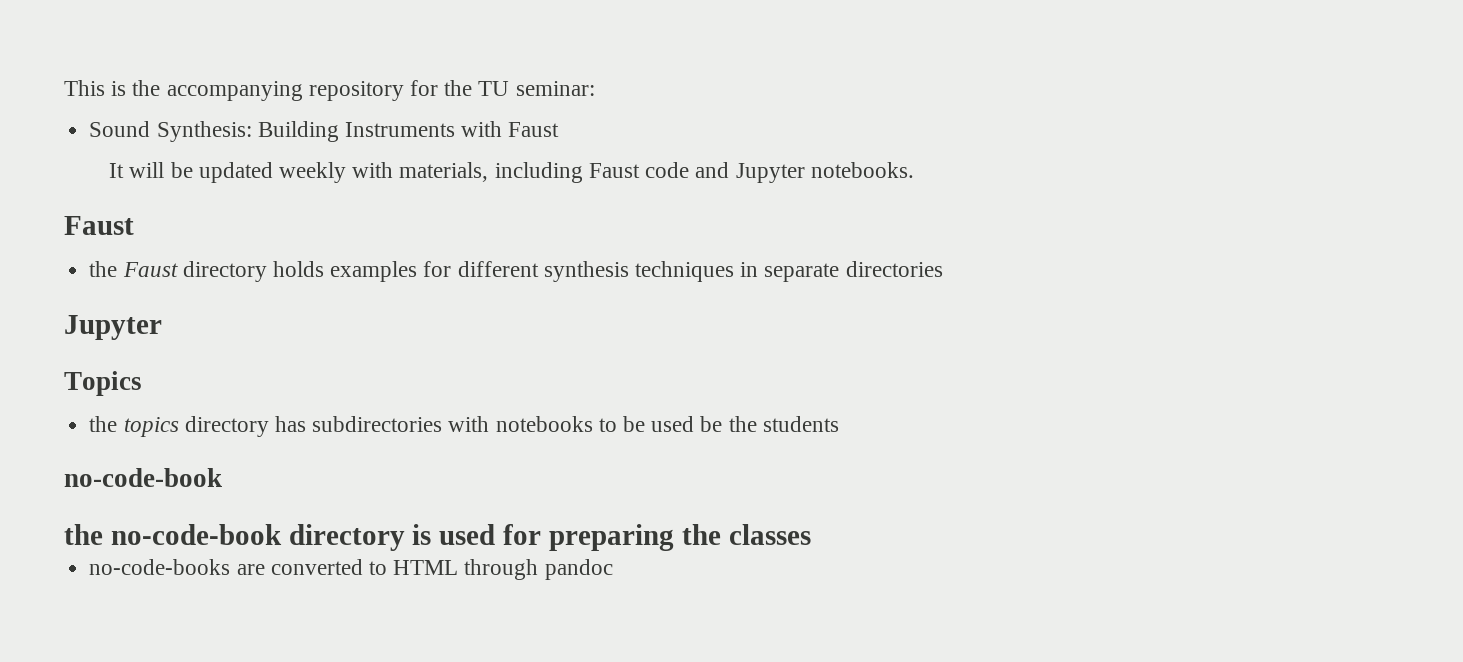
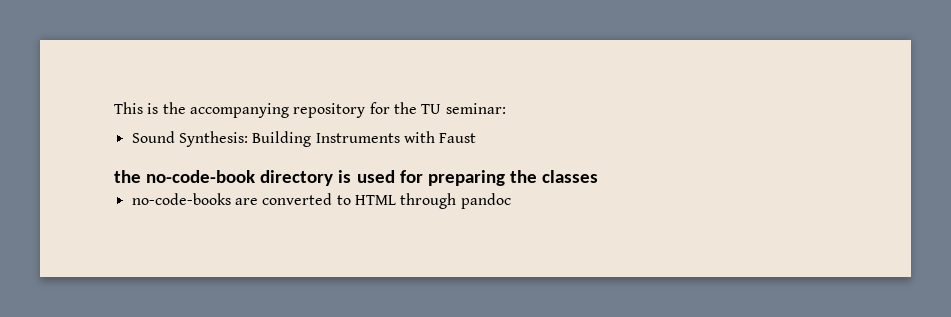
[109,162,914,183] [64,216,134,235] [89,261,943,282] [64,315,162,340] [64,371,142,396] [89,416,839,437] [64,468,222,487] // It will be updated weekly with materials, including Faust code and Jupyter notebooks. // Faust // the Faust directory holds examples for different synthesis techniques in separate directories // Jupyter // Topics // the topics directory has subdirectories with notebooks to be used be the students // no-code-book -> (477, 138) none

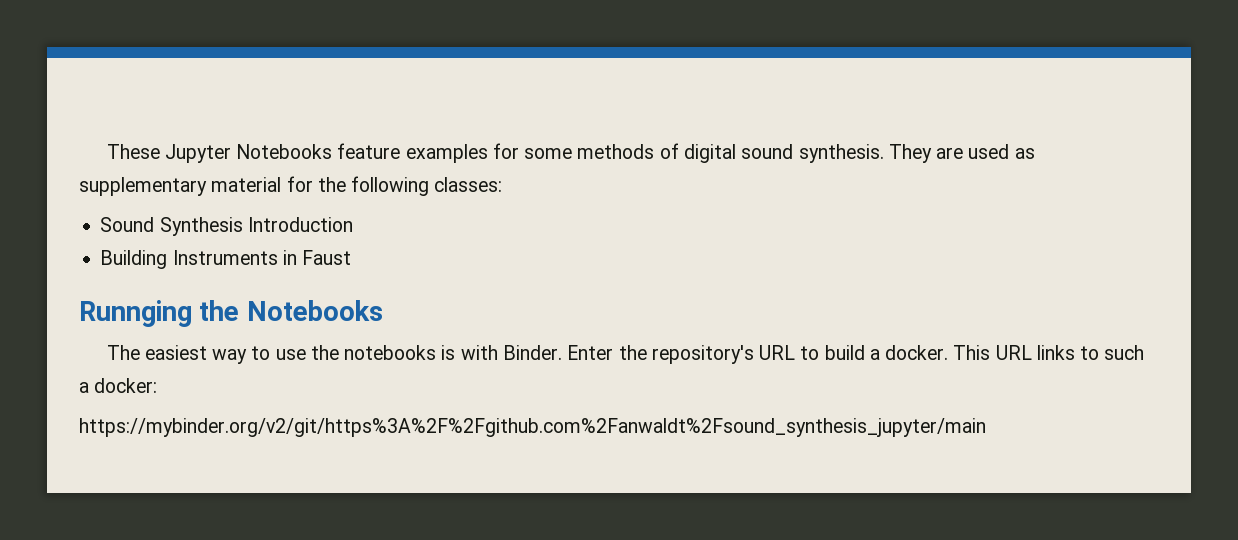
[114,102,506,118] This is the accompanying repository for the TU seminar: -> [106,143,1035,163] [79,176,503,196] These Jupyter Notebooks feature examples for some methods of digital sound synthesis. They are used as supplementary material for the following classes:
[178,131,248,147] Synthesis: -> [159,217,353,236] Synthesis Introduction //
[403,131,435,143] with -> [282,250,297,265] in
[114,170,599,186] [131,193,511,209] the no-code-book directory is used for preparing the classes // no-code-books are converted to HTML through pandoc -> [79,300,383,327] [106,345,1145,364] [79,378,158,393] [79,418,986,437] Runnging the Notebooks // The easiest way to use the notebooks is with Binder. Enter the repository's URL to build a docker. This URL links to such a docker: // https://mybinder.org/v2/git/https%3A%2F%2Fgithub.com%2Fanwaldt%2Fsound_synthesis_jupyter/main

